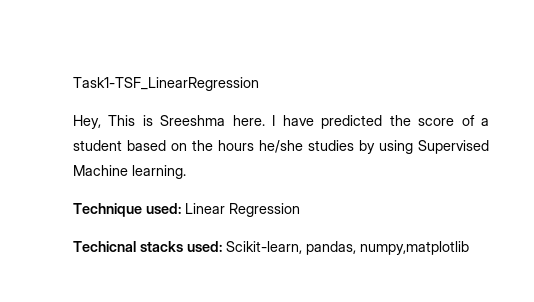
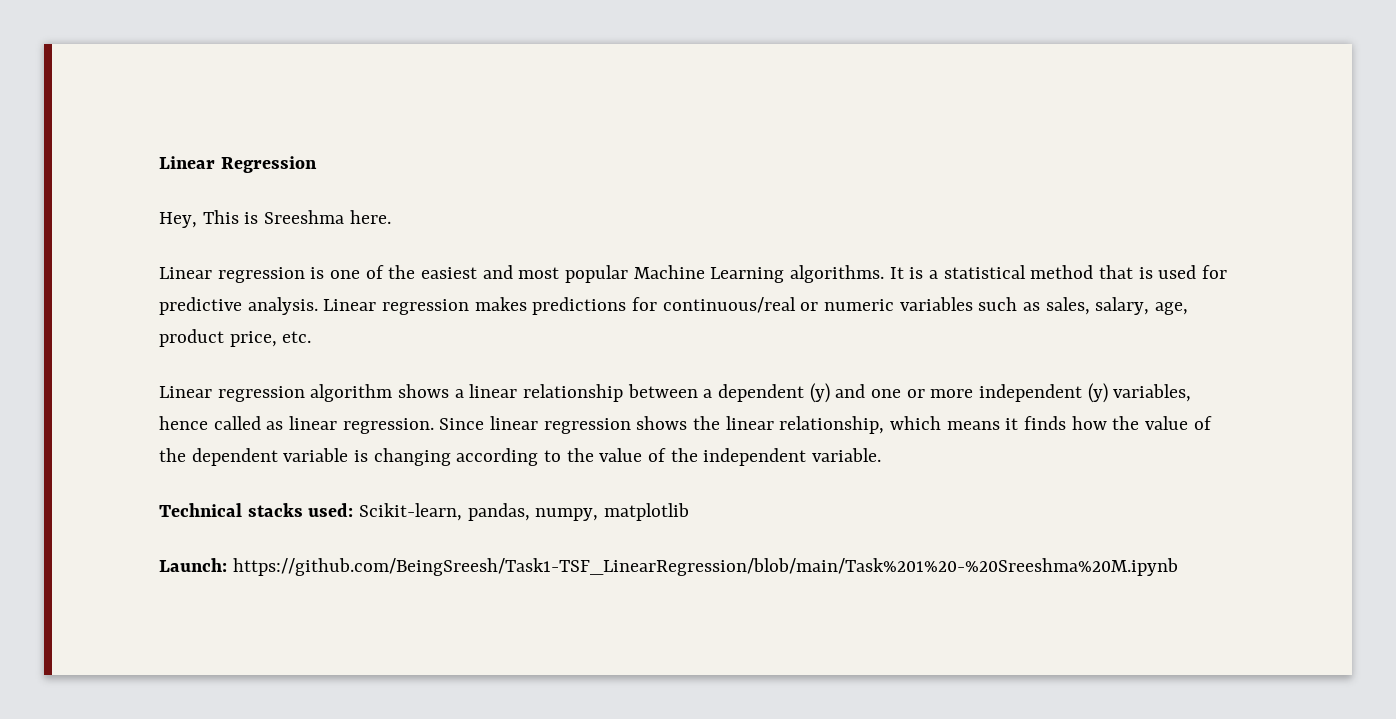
[73,77,259,91] Task1-TSF_LinearRegression -> [159,156,317,173] Linear Regression
[272,115,489,129] [73,140,489,154] [73,165,186,179] [73,203,300,217] [73,241,469,255] I have predicted the score of a student based on the hours he/she studies by using Supervised Machine learning. // Technique used: Linear Regression // Techicnal stacks used: Scikit-learn, pandas, numpy,matplotlib -> [159,265,1228,283] [159,297,1189,315] [159,329,312,347] [159,383,1192,403] [159,416,1212,434] [159,448,882,466] [159,503,690,521] [159,558,1178,576] // Linear regression is one of the easiest and most popular Machine Learning algorithms. It is a statistical method that is used for predictive analysis. Linear regression makes predictions for continuous/real or numeric variables such as sales, salary, age, product price, etc. // Linear regression algorithm shows a linear relationship between a dependent (y) and one or more independent (y) variables, hence called as linear regression. Since linear regression shows the linear relationship, which means it finds how the value of the dependent variable is changing according to the value of the independent variable. // Technical stacks used: Scikit-learn, pandas, numpy, matplotlib // Launch: https://github.com/BeingSreesh/Task1-TSF_LinearRegression/blob/main/Task%201%20-%20Sreeshma%20M.ipynb

